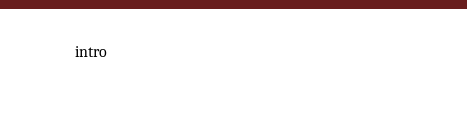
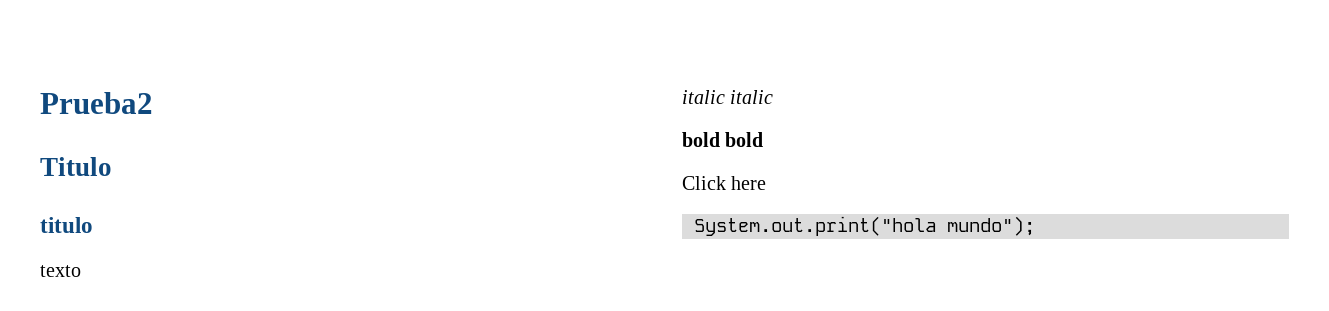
[75,46,107,57] intro -> [40,92,153,114] [40,157,112,176] [40,217,93,233] [40,265,81,277] [682,90,774,104] [682,132,764,147] [682,176,767,190] [694,216,1035,236] Prueba2 // Titulo // titulo // texto // italic italic // bold bold // Click here // System.out.print("hola mundo");

